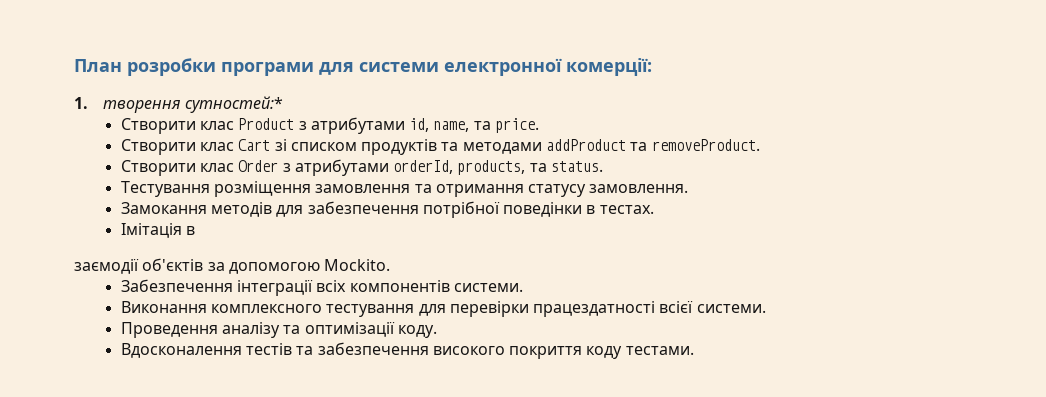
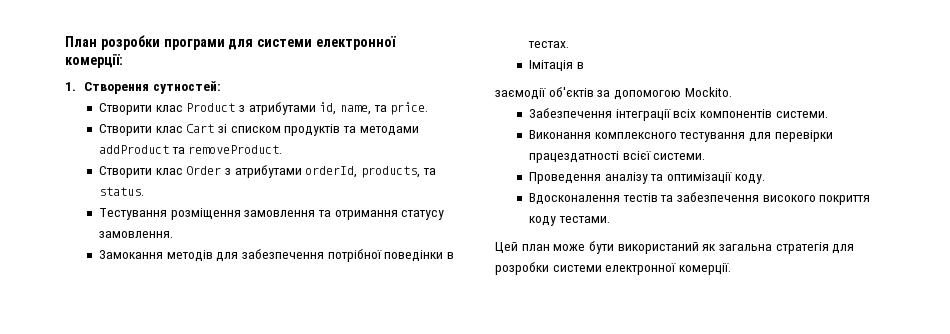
[102,96,284,113] творення сутностей:* -> [84,81,221,94] Створення сутностей:
(694, 350) none -> [495,241,855,254] [495,262,731,275] // Цей план може бути використаний як загальна стратегія для розробки системи електронної комерції.

